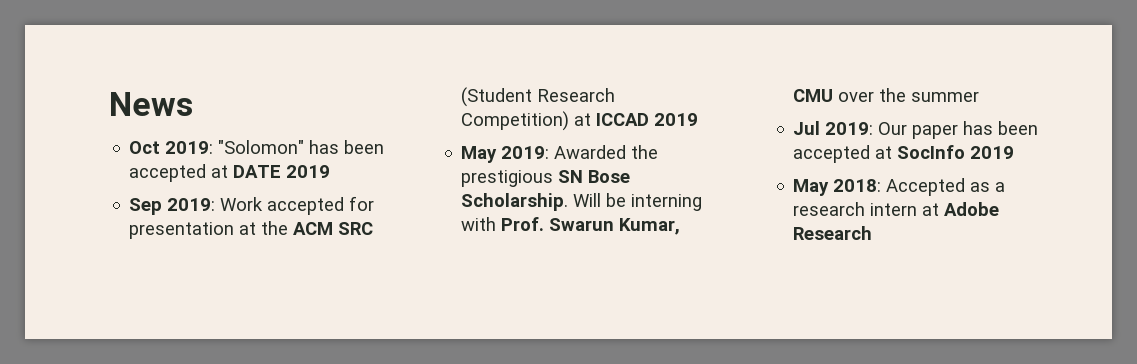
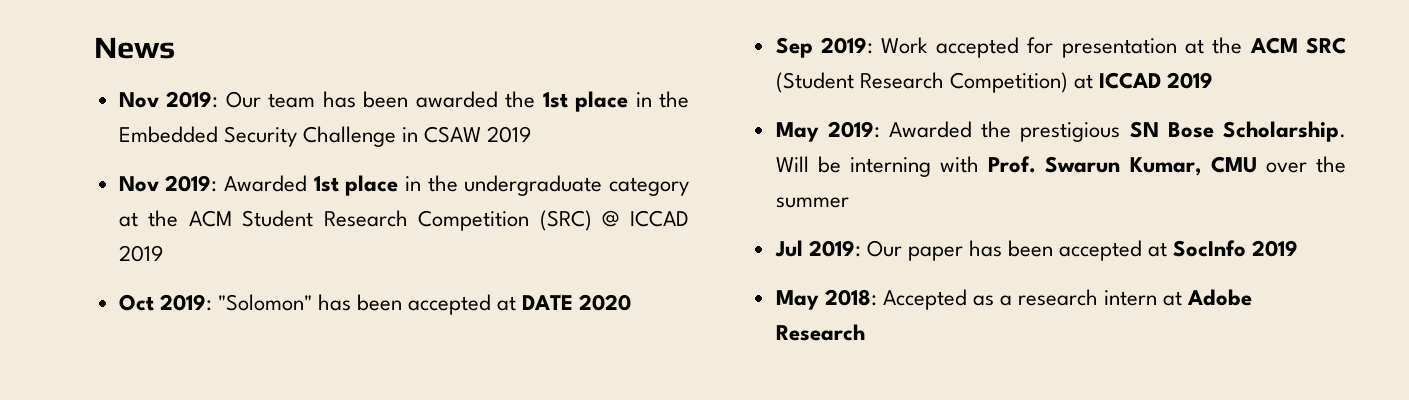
(193, 104) none -> [118,91,690,112] [118,126,532,147] [118,175,689,196] [118,210,689,231] [118,245,163,262] // Nov 2019: Our team has been awarded the 1st place in the Embedded Security Challenge in CSAW 2019 // Nov 2019: Awarded 1st place in the undergraduate category at the ACM Student Research Competition (SRC) @ ICCAD 2019
[286,165,331,178] 2019 -> [579,294,632,311] 2020

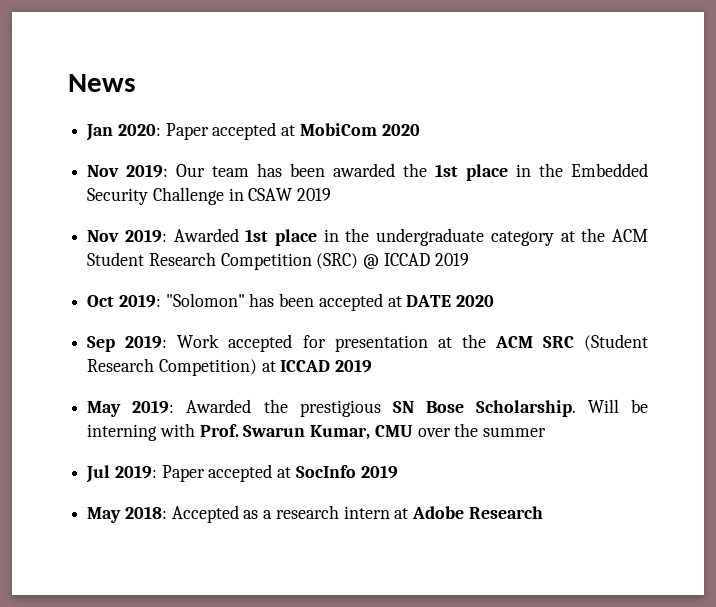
(175, 48) none -> [86,122,420,141] // Jan 2020: Paper accepted at MobiCom 2020
[866,240,1054,261] Our paper has been -> [161,465,205,482] Paper

